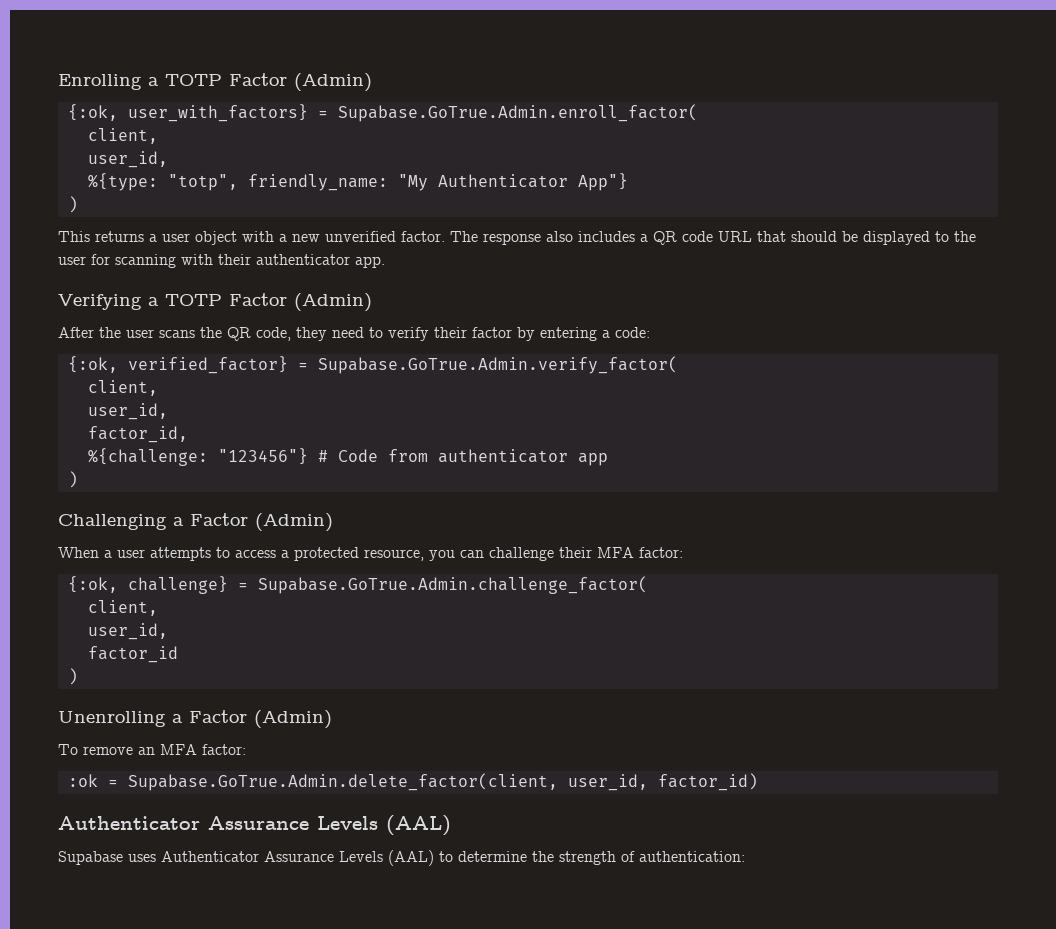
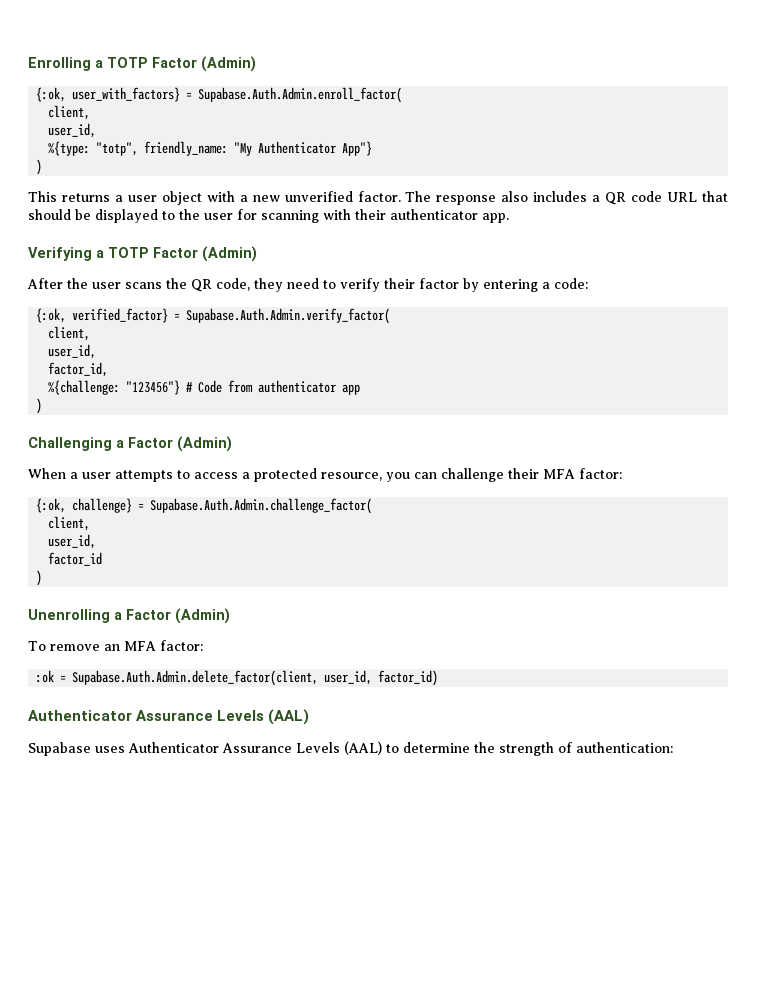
[337,104,698,122] Supabase.GoTrue.Admin.enroll_factor( -> [198,87,403,103] Supabase.Auth.Admin.enroll_factor(
[317,356,678,374] Supabase.GoTrue.Admin.verify_factor( -> [186,308,391,324] Supabase.Auth.Admin.verify_factor(
[257,576,648,594] Supabase.GoTrue.Admin.challenge_factor( -> [150,498,373,514] Supabase.Auth.Admin.challenge_factor(
[127,773,558,791] Supabase.GoTrue.Admin.delete_factor(client, -> [72,670,319,686] Supabase.Auth.Admin.delete_factor(client,

